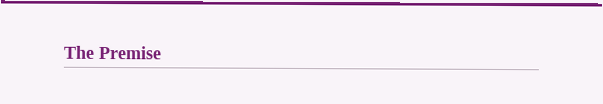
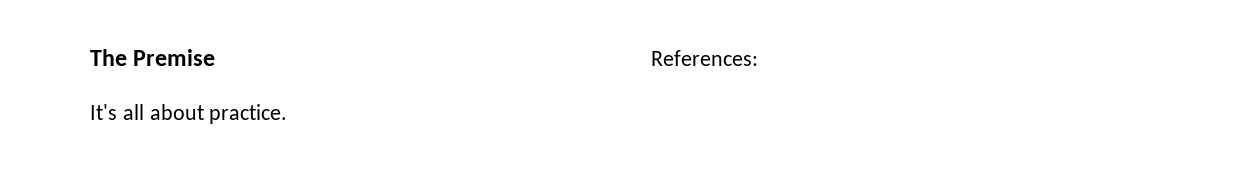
(162, 52) none -> [90,104,288,124] [651,50,758,66] // It's all about practice. // References:

